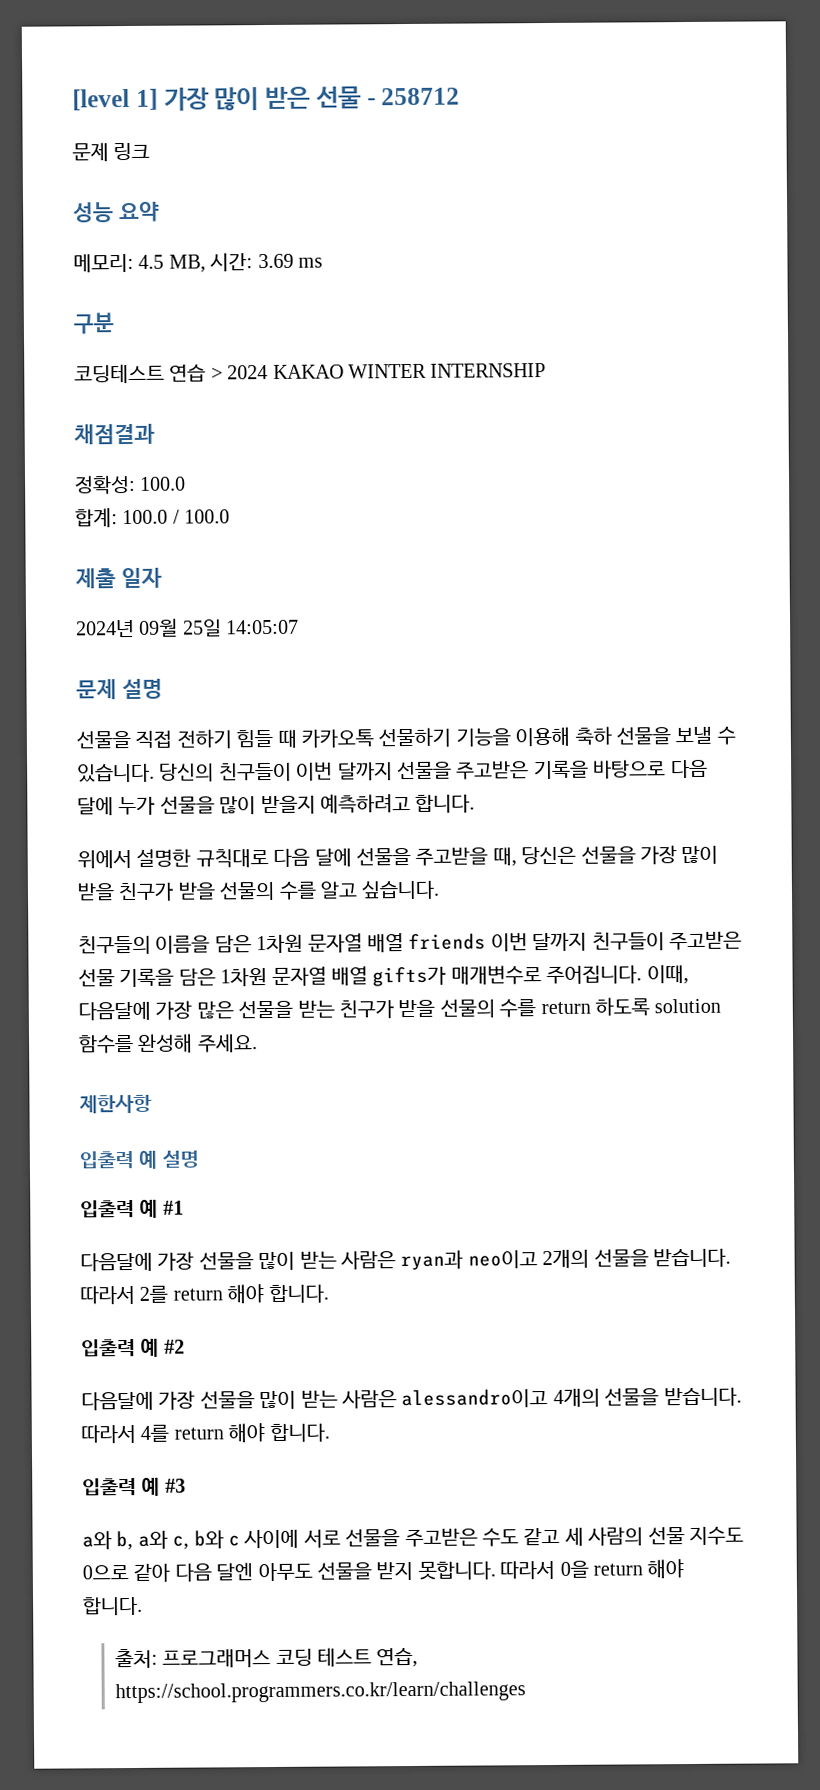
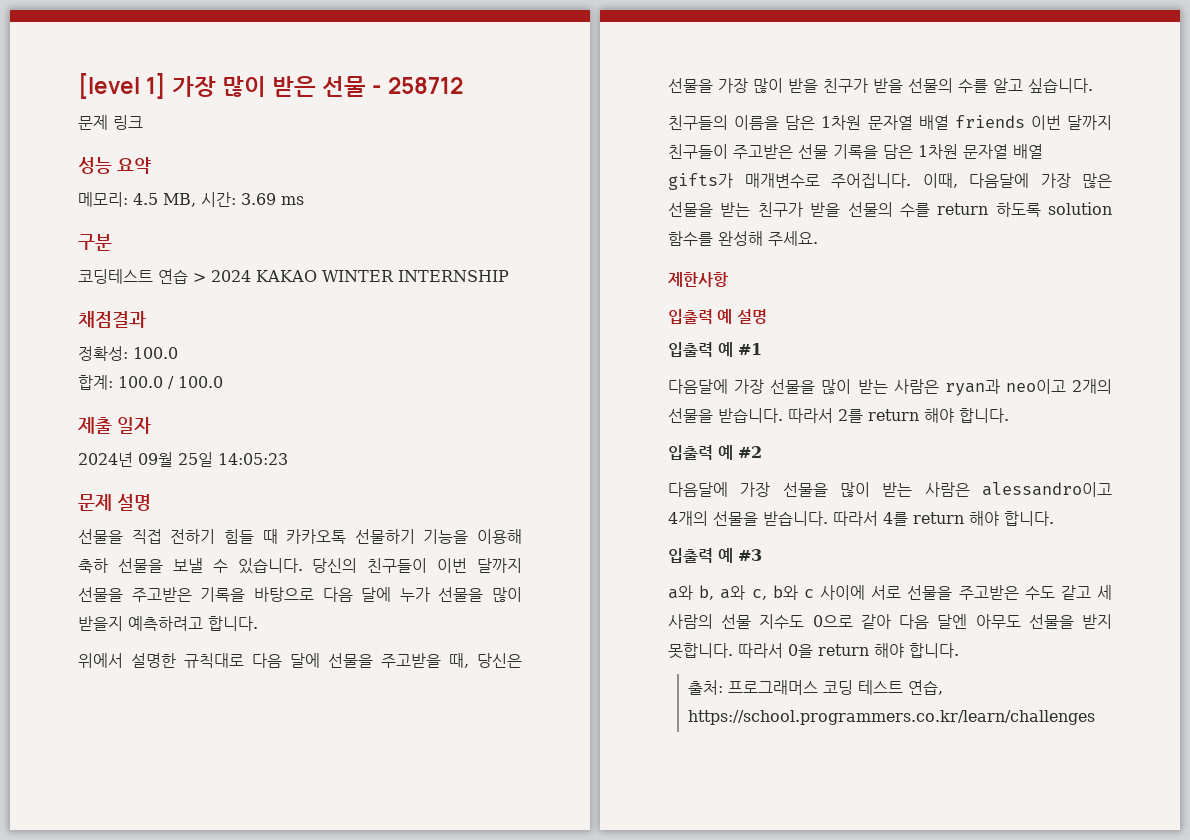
[226,619,300,635] 14:05:07 -> [218,453,288,465] 14:05:23

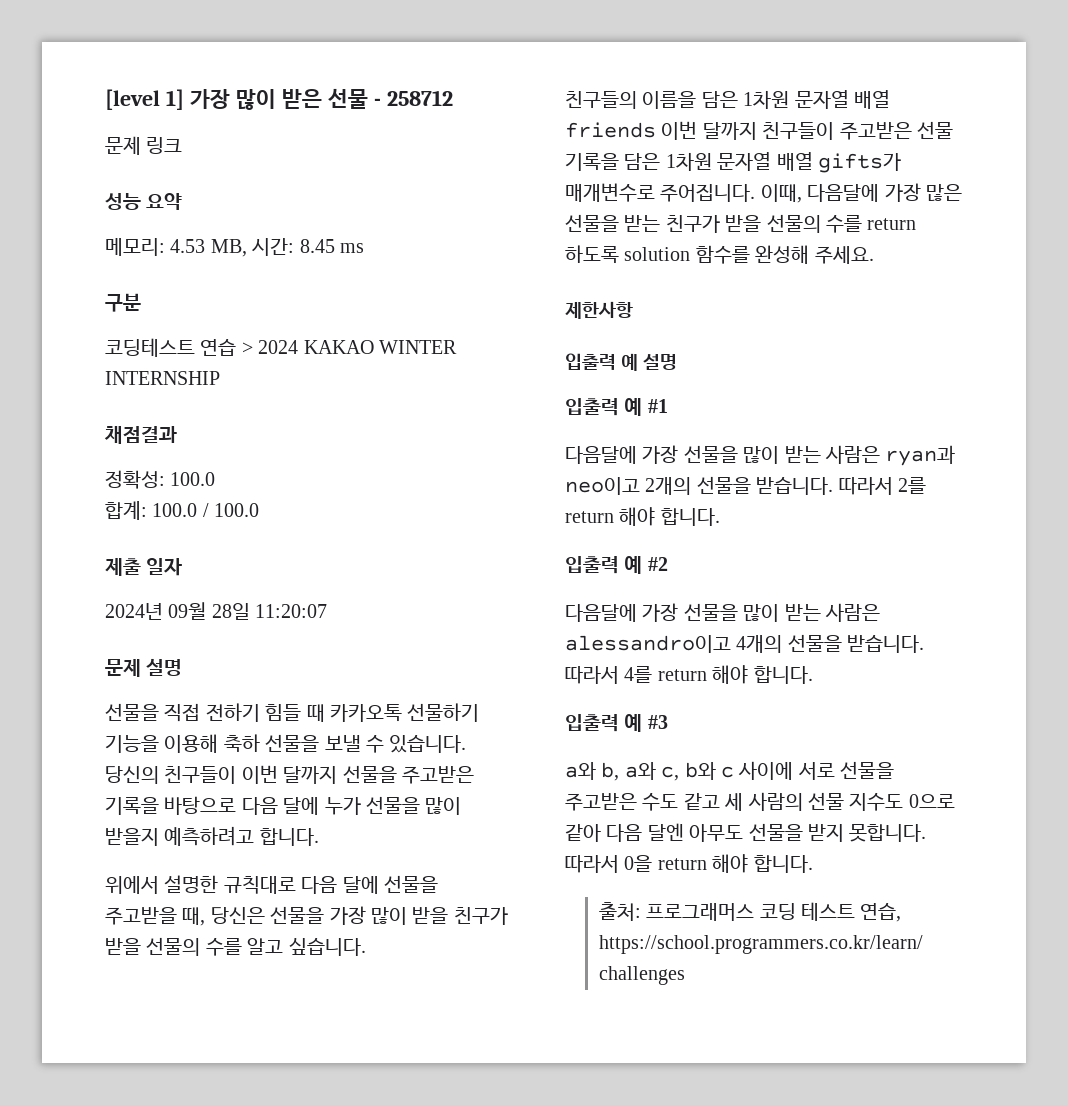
[133,193,158,205] 4.5 -> [170,239,206,253] 4.53
[241,193,276,205] 3.69 -> [299,239,335,253] 8.45
[178,452,288,467] 25일 14:05:23 -> [211,603,328,620] 28일 11:20:07

